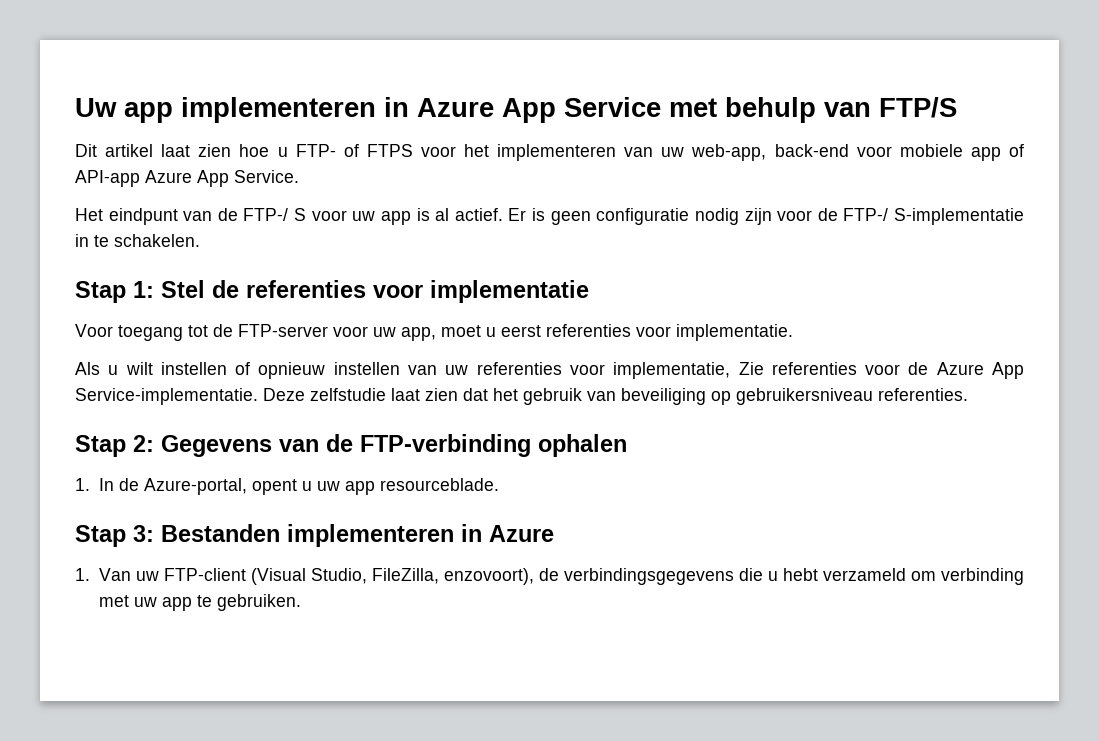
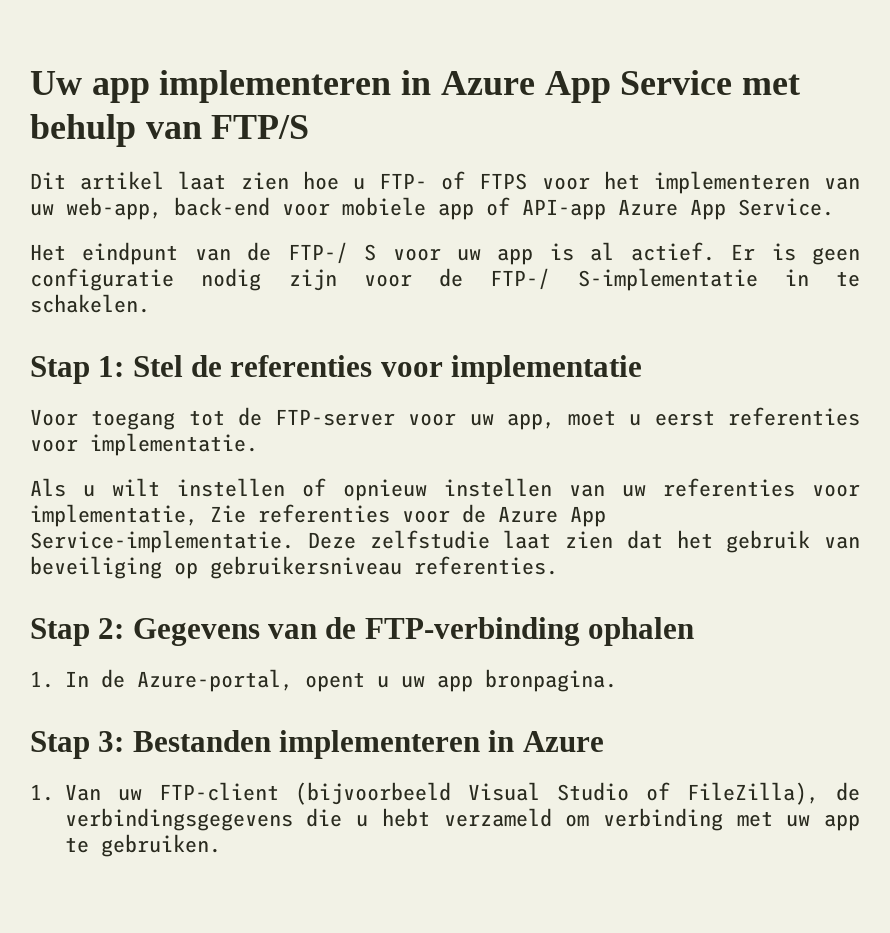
[379,478,499,491] resourceblade. -> [484,669,617,692] bronpagina.
[250,568,534,585] (Visual Studio, FileZilla, enzovoort), -> [295,782,820,805] (bijvoorbeeld Visual Studio of FileZilla),

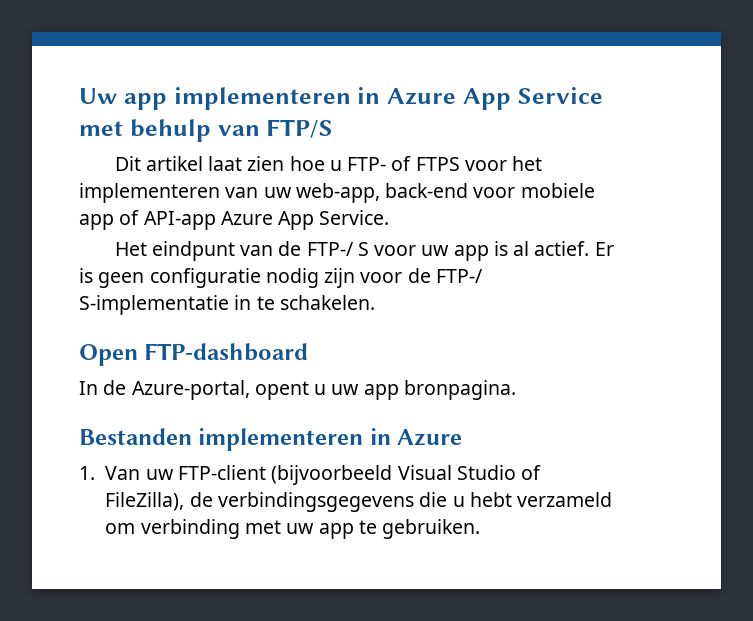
[30,355,643,384] [30,407,860,430] [30,433,258,456] [30,478,860,501] [30,504,606,527] [30,530,860,553] [30,556,558,579] [30,617,695,646] [30,671,54,688] Stap 1: Stel de referenties voor implementatie // Voor toegang tot de FTP-server voor uw app, moet u eerst referenties voor implementatie. // Als u wilt instellen of opnieuw instellen van uw referenties voor implementatie, Zie referenties voor de Azure App Service-implementatie. Deze zelfstudie laat zien dat het gebruik van beveiliging op gebruikersniveau referenties. // Stap 2: Gegevens van de FTP-verbinding ophalen // 1. -> [79,343,309,366] Open FTP-dashboard //
[30,731,125,759] Stap 3: -> (516, 390) none

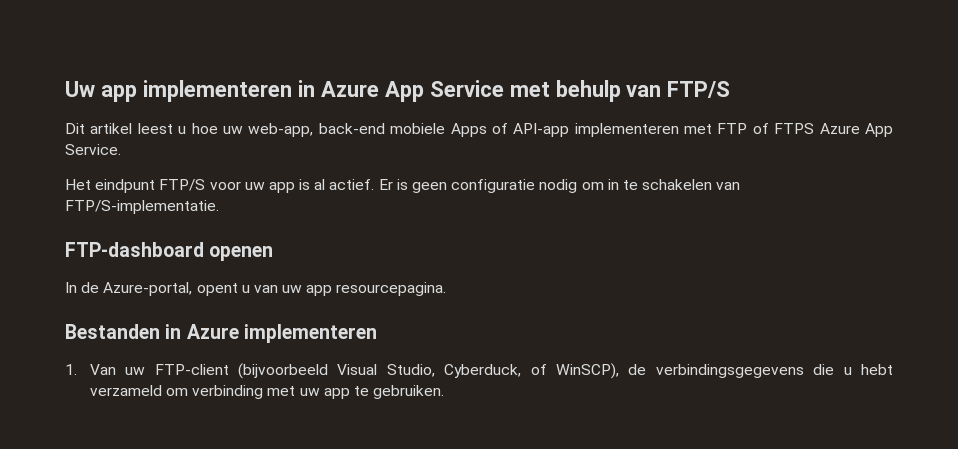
[208,156,543,171] [79,183,595,203] [79,210,216,230] laat zien hoe u FTP- of FTPS voor het implementeren van uw web-app, back-end voor mobiele app of API-app -> [137,123,815,137] leest u hoe uw web-app, back-end mobiele Apps of API-app implementeren met FTP of FTPS
[240,241,369,256] van de FTP-/ S -> [159,179,206,191] FTP/S
[324,268,483,288] [79,295,375,315] [79,344,138,366] zijn voor de FTP-/ S-implementatie in te schakelen. // Open -> [581,179,741,190] [65,200,219,214] om in te schakelen van FTP/S-implementatie. //
(309, 352) none -> [209,246,274,261] openen
[331,380,516,400] uw app bronpagina. -> [253,282,447,296] van uw app resourcepagina.
[198,428,463,451] implementeren in Azure -> [165,324,377,343] in Azure implementeren
[456,465,542,480] [105,492,185,511] Studio of FileZilla), -> [386,363,619,379] Studio, Cyberduck, of WinSCP),

